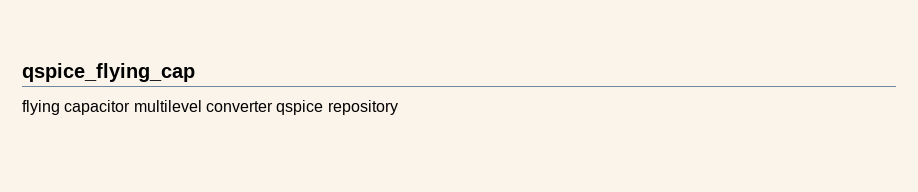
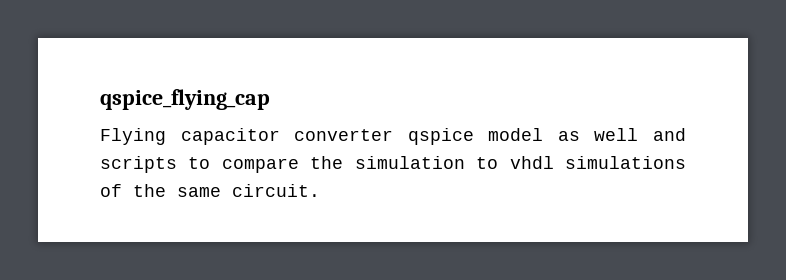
[22,100,398,115] flying capacitor multilevel converter qspice repository -> [100,128,686,145] [100,156,686,173] [100,184,320,197] Flying capacitor converter qspice model as well and scripts to compare the simulation to vhdl simulations of the same circuit.

